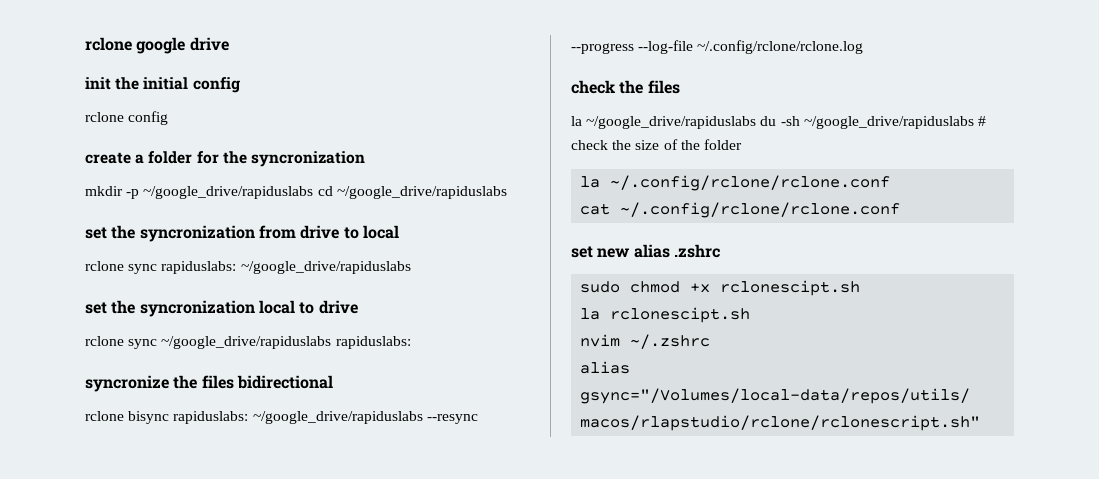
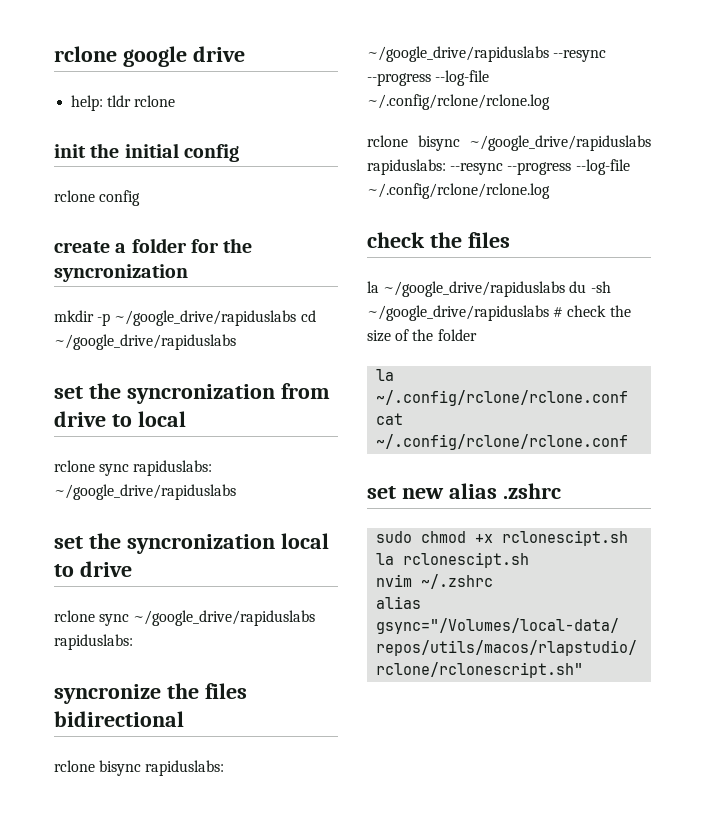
(229, 44) none -> [71,95,176,111] // help: tldr rclone
(864, 47) none -> [367,135,651,151] [367,159,630,175] [367,183,550,199] // rclone bisync ~/google_drive/rapiduslabs rapiduslabs: --resync --progress --log-file ~/.config/rclone/rclone.log

